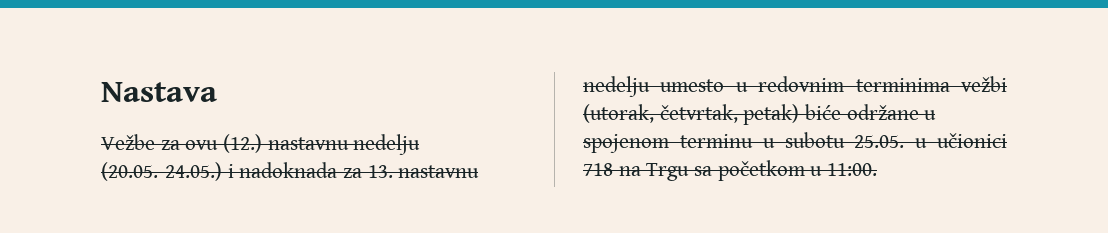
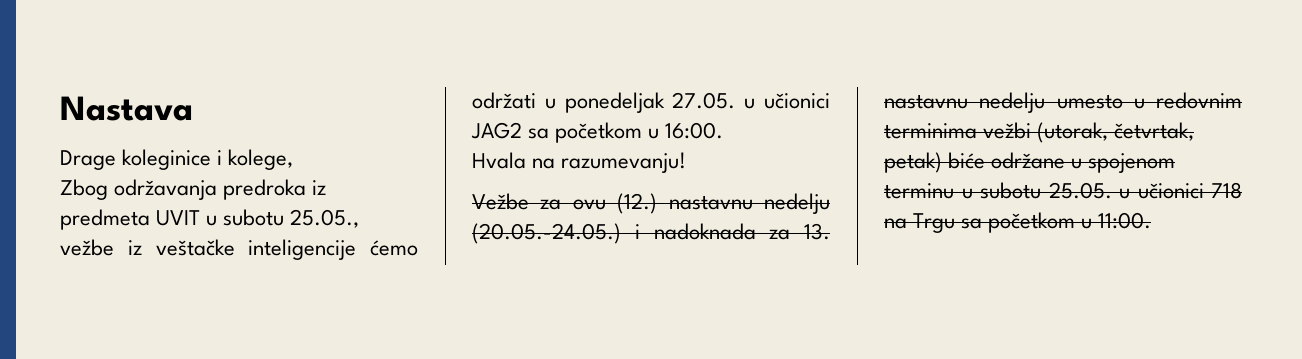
(217, 92) none -> [60,149,294,170] [60,179,327,200] [60,209,360,230] [60,239,418,260] [472,92,830,113] [471,122,724,143] [472,152,687,173] // Drage koleginice i kolege, // Zbog održavanja predroka iz predmeta UVIT u subotu 25.05., vežbe iz veštačke inteligencije ćemo održati u ponedeljak 27.05. u učionici JAG2 sa početkom u 16:00. // Hvala na razumevanju!

